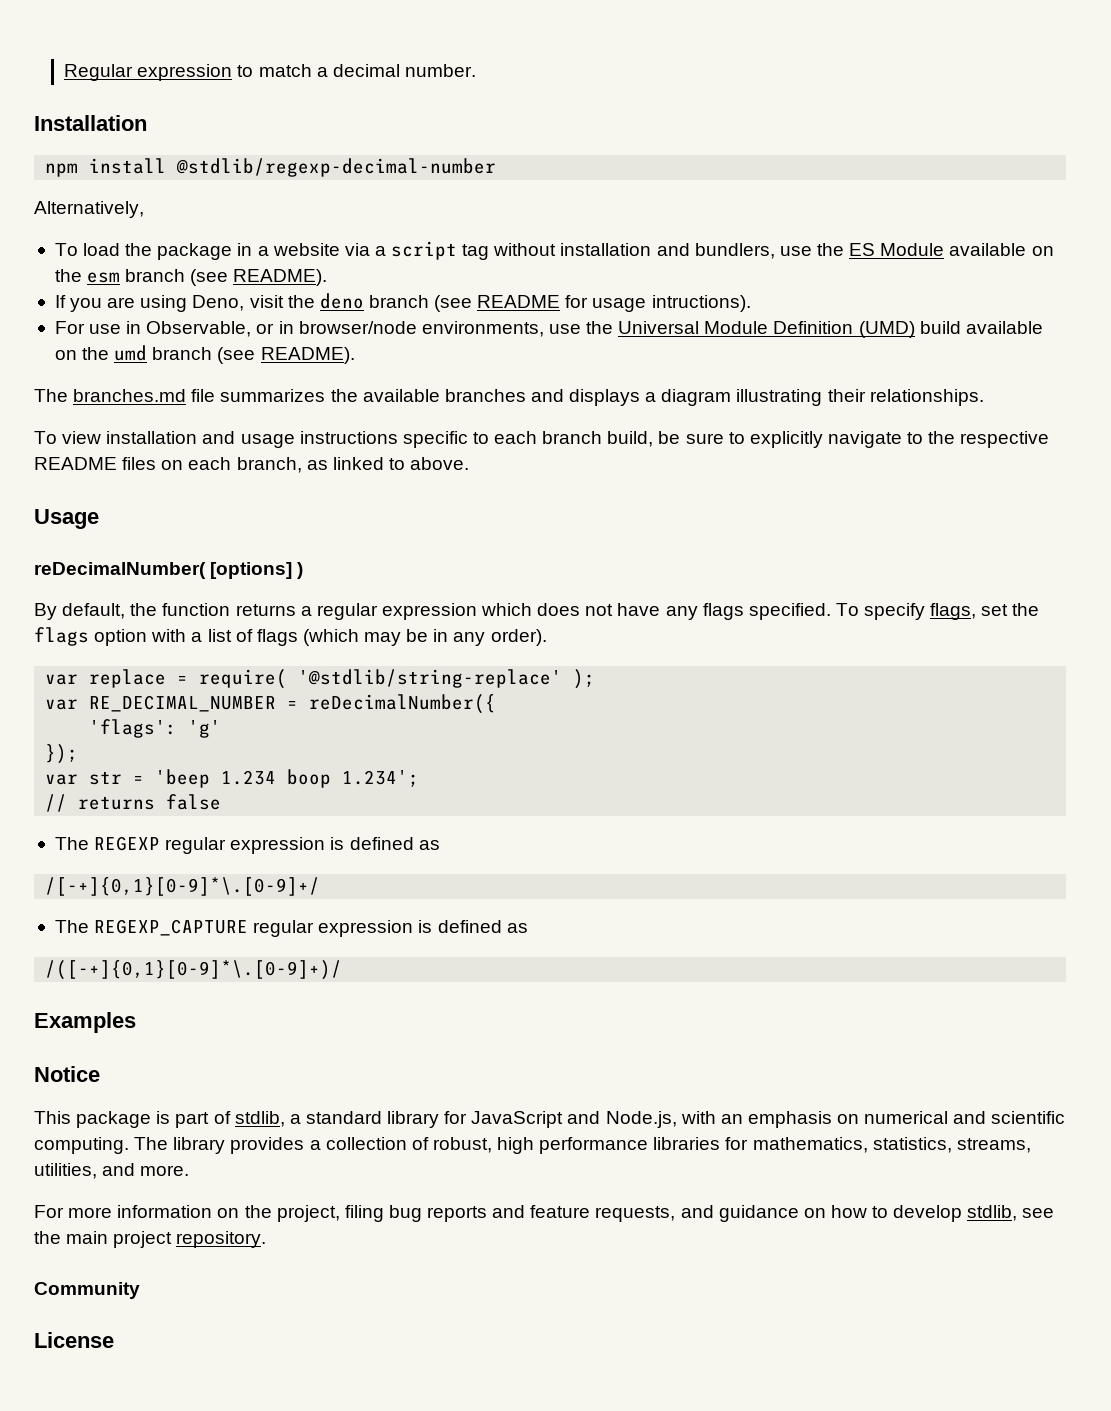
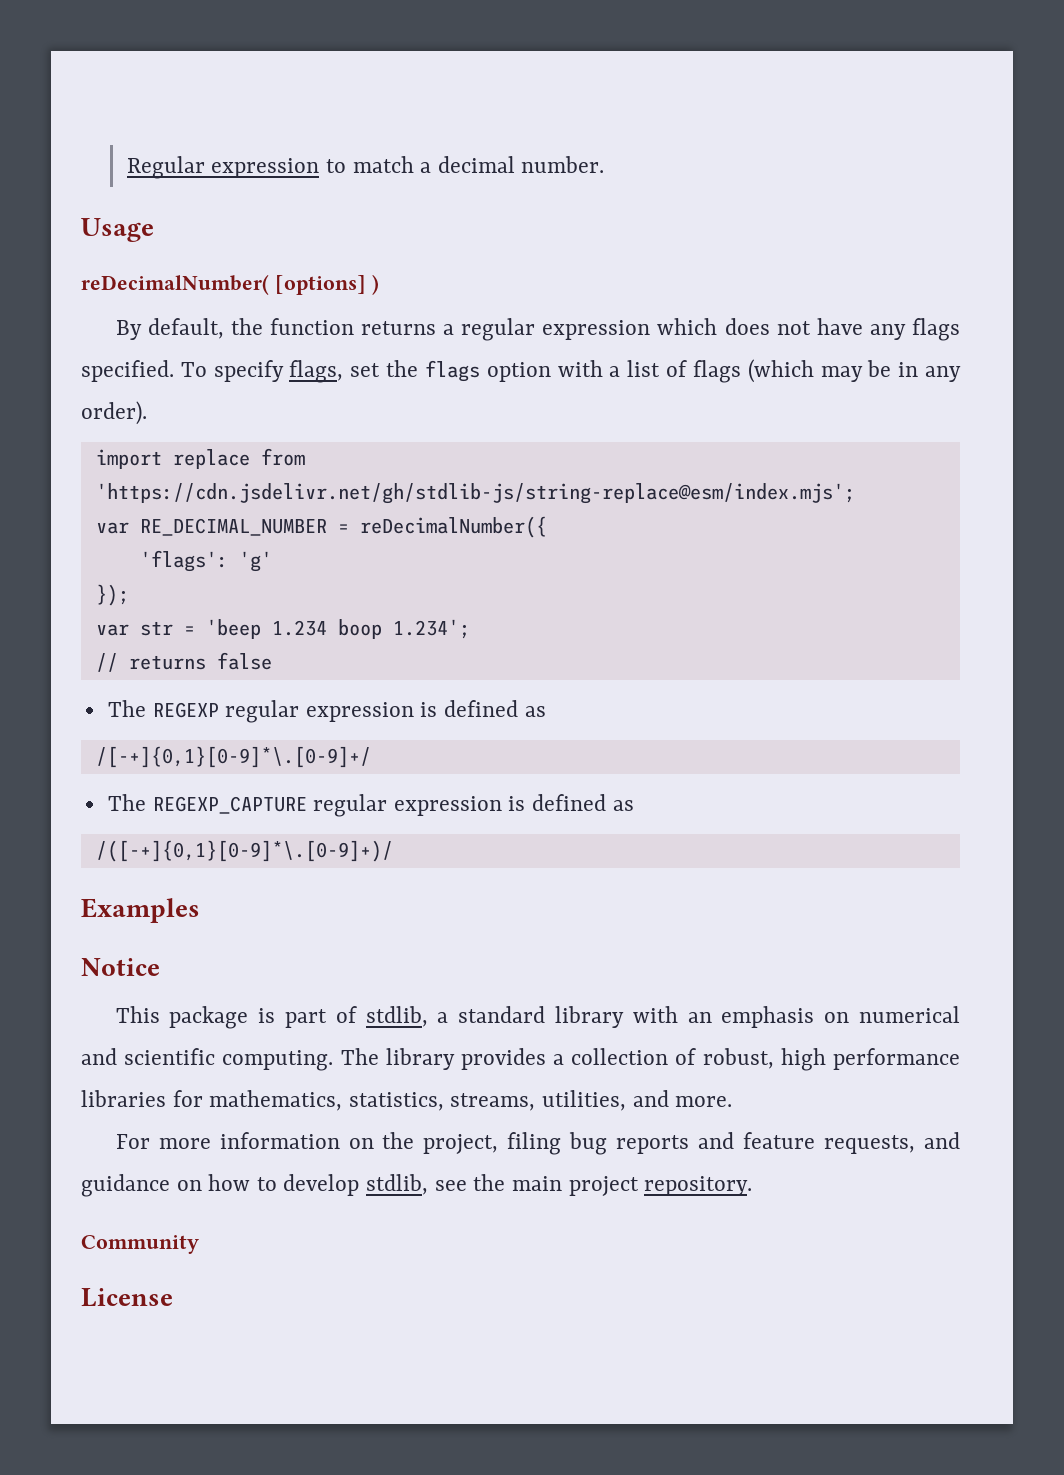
[34,115,147,131] [45,158,497,177] [34,201,144,218] [54,241,1054,260] [54,269,328,286] [54,293,751,312] [54,321,1043,338] [54,345,355,364] [34,389,984,406] [34,431,1050,448] [34,457,470,473] // Installation // npm install @stdlib/regexp-decimal-number // Alternatively, // To load the package in a website via a script tag without installation and bundlers, use the ES Module available on the esm branch (see README). // If you are using Deno, visit the deno branch (see README for usage intructions). // For use in Observable, or in browser/node environments, use the Universal Module Definition (UMD) build available on the umd branch (see README). // The branches.md file summarizes the available branches and displays a diagram illustrating their relationships. // To view installation and usage instructions specific to each branch build, be sure to explicitly navigate to the respective README files on each branch, as linked to above. -> (605, 164) none
[45,669,596,689] var replace = require( '@stdlib/string-replace' ); -> [95,448,305,469] [95,483,855,504] import replace from 'https://cdn.jsdelivr.net/gh/stdlib-js/string-replace@esm/index.mjs';
[444,1111,677,1128] for JavaScript and Node.js, -> (625, 1017) none

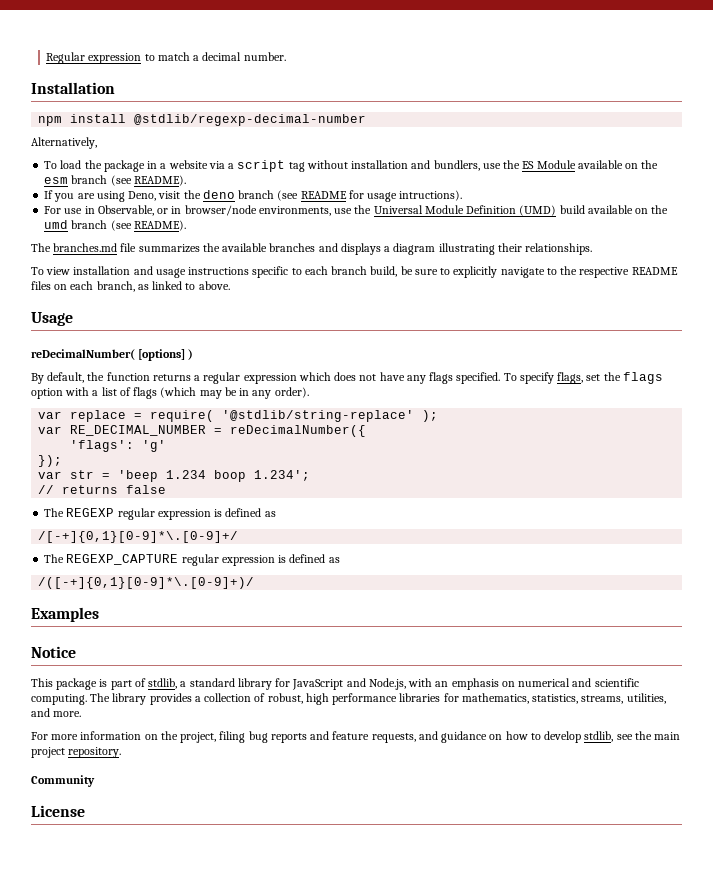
(605, 164) none -> [31,82,115,94] [38,114,367,126] [31,137,97,149] [44,160,659,172] [44,175,186,186] [44,190,463,202] [44,205,669,216] [44,220,186,231] [31,243,593,255] [31,266,678,278] [31,281,230,292] // Installation // npm install @stdlib/regexp-decimal-number // Alternatively, // To load the package in a website via a script tag without installation and bundlers, use the ES Module available on the esm branch (see README). // If you are using Deno, visit the deno branch (see README for usage intructions). // For use in Observable, or in browser/node environments, use the Universal Module Definition (UMD) build available on the umd branch (see README). // The branches.md file summarizes the available branches and displays a diagram illustrating their relationships. // To view installation and usage instructions specific to each branch build, be sure to explicitly navigate to the respective README files on each branch, as linked to above.
[95,448,305,469] [95,483,855,504] import replace from 'https://cdn.jsdelivr.net/gh/stdlib-js/string-replace@esm/index.mjs'; -> [38,410,439,422] var replace = require( '@stdlib/string-replace' );
(625, 1017) none -> [275,678,406,690] for JavaScript and Node.js,

